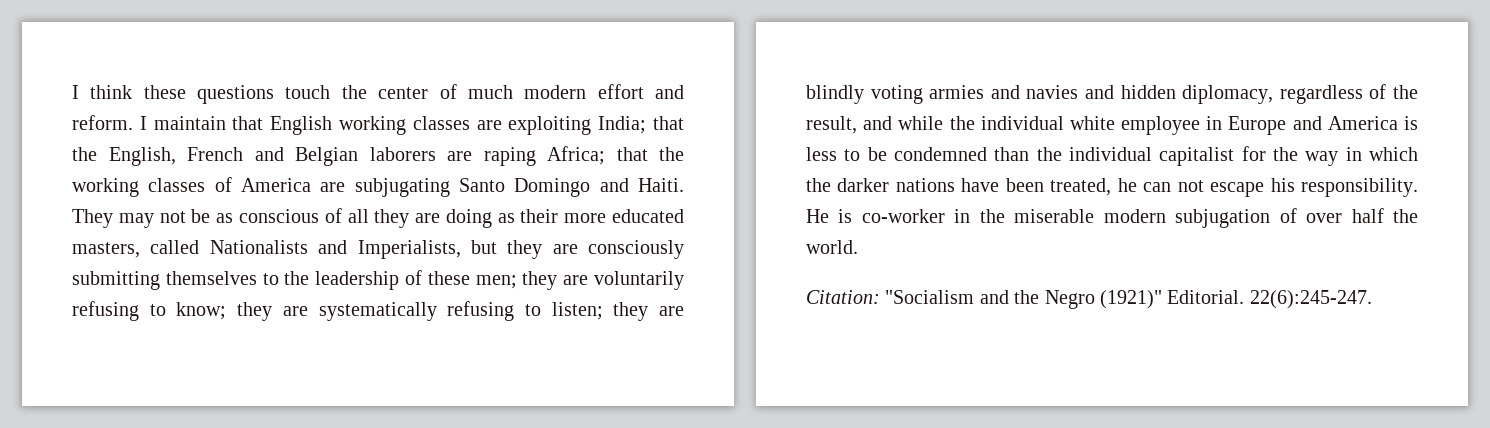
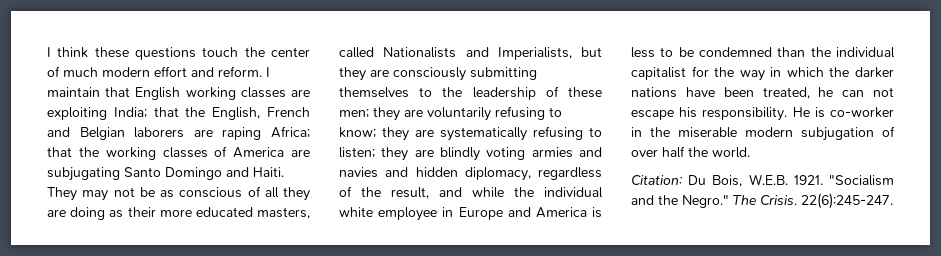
[885,290,1245,309] "Socialism and the Negro (1921)" Editorial. -> [688,174,894,187] [631,195,797,208] Du Bois, W.E.B. 1921. "Socialism and the Negro." The Crisis.

